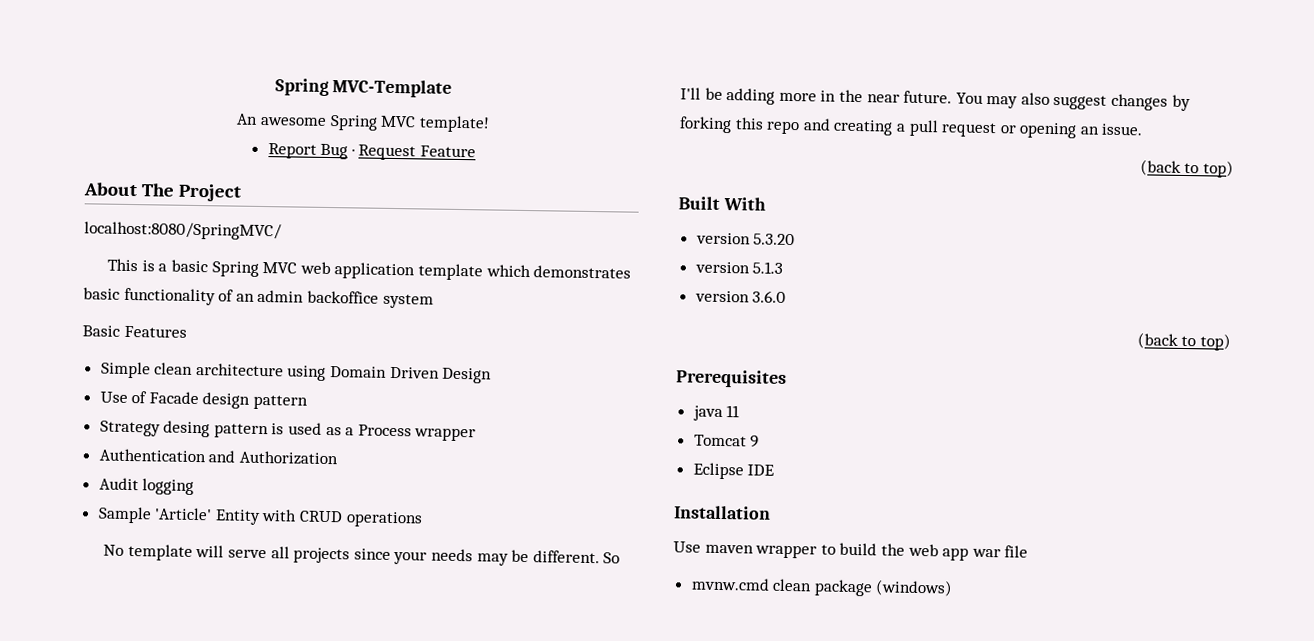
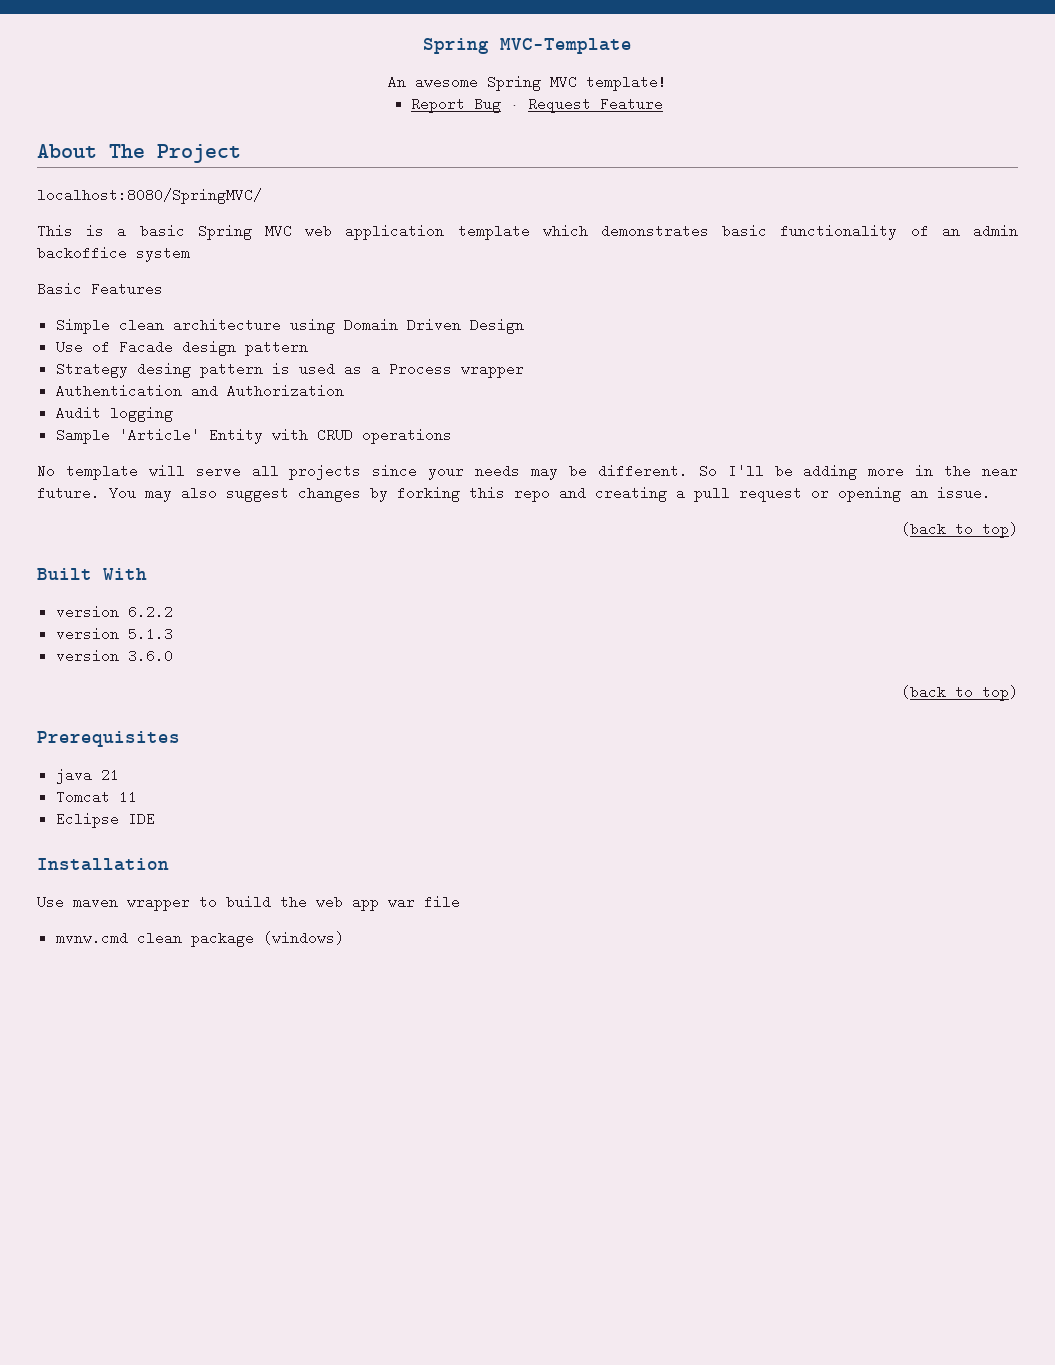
[753,233,796,246] 5.3.20 -> [127,605,173,619] 6.2.2
[726,405,741,418] 11 -> [100,768,119,782] 21
[750,435,760,448] 9 -> [118,790,137,804] 11

